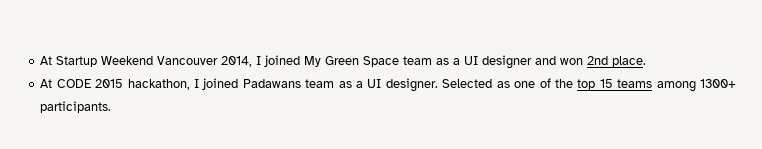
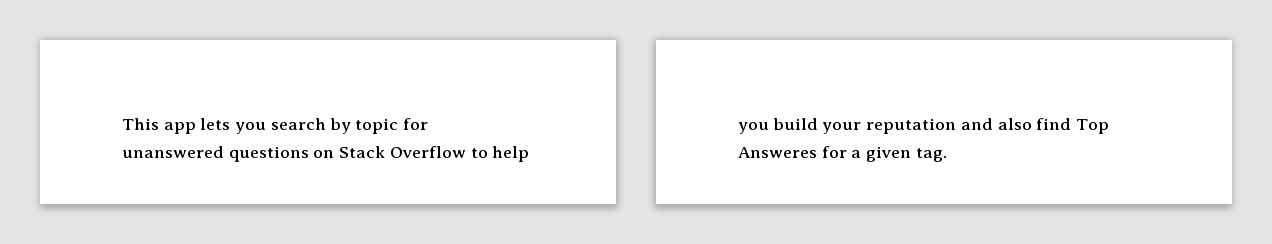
[40,55,647,69] [40,78,736,92] [40,101,112,113] At Startup Weekend Vancouver 2014, I joined My Green Space team as a UI designer and won 2nd place. // At CODE 2015 hackathon, I joined Padawans team as a UI designer. Selected as one of the top 15 teams among 1300+ participants. -> [122,118,429,134] [122,146,530,162] [738,118,1110,134] [738,146,947,162] This app lets you search by topic for unanswered questions on Stack Overflow to help you build your reputation and also find Top Answeres for a given tag.

